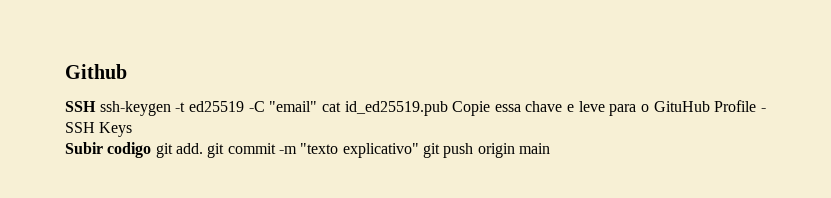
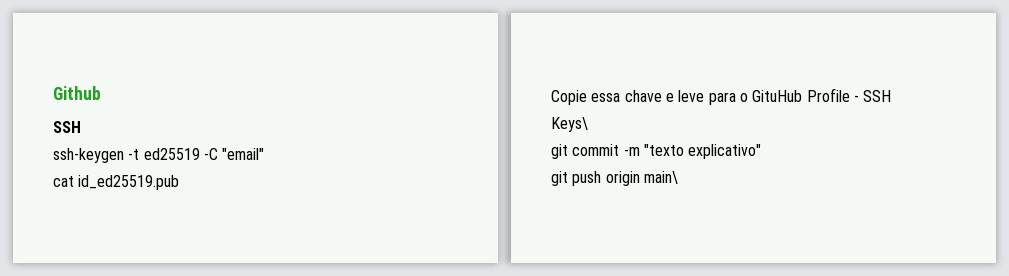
(96, 106) none -> (81, 127) //
(318, 106) none -> (265, 154) //
(448, 108) none -> (180, 182) //
[99,122,133,137] [65,142,203,158] Keys // Subir codigo git add. -> [551,117,588,132] Keys\ //
(419, 150) none -> (762, 151) //
[518,143,550,154] main -> [643,171,678,184] main\

